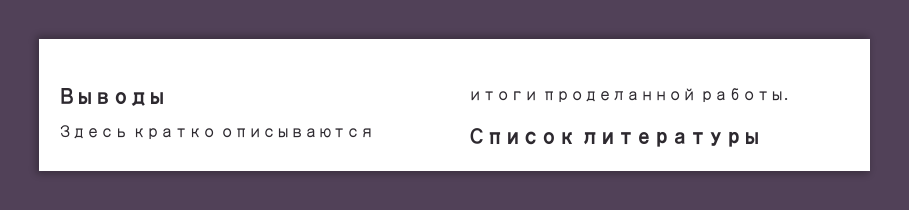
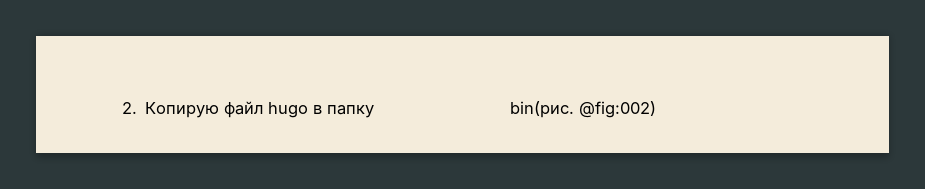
[58,88,166,106] [58,125,375,140] [468,88,790,103] [468,128,762,147] Выводы // Здесь кратко описываются итоги проделанной работы. // Список литературы -> [122,101,657,118] 2. Копирую файл hugo в папку bin(рис. @fig:002)

